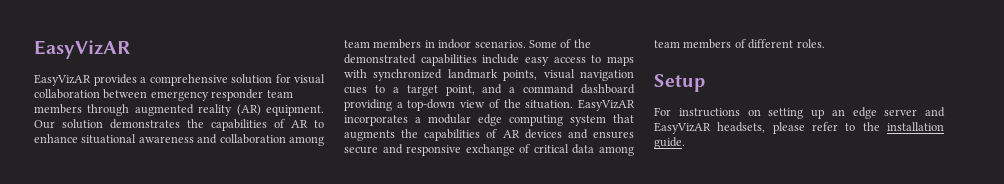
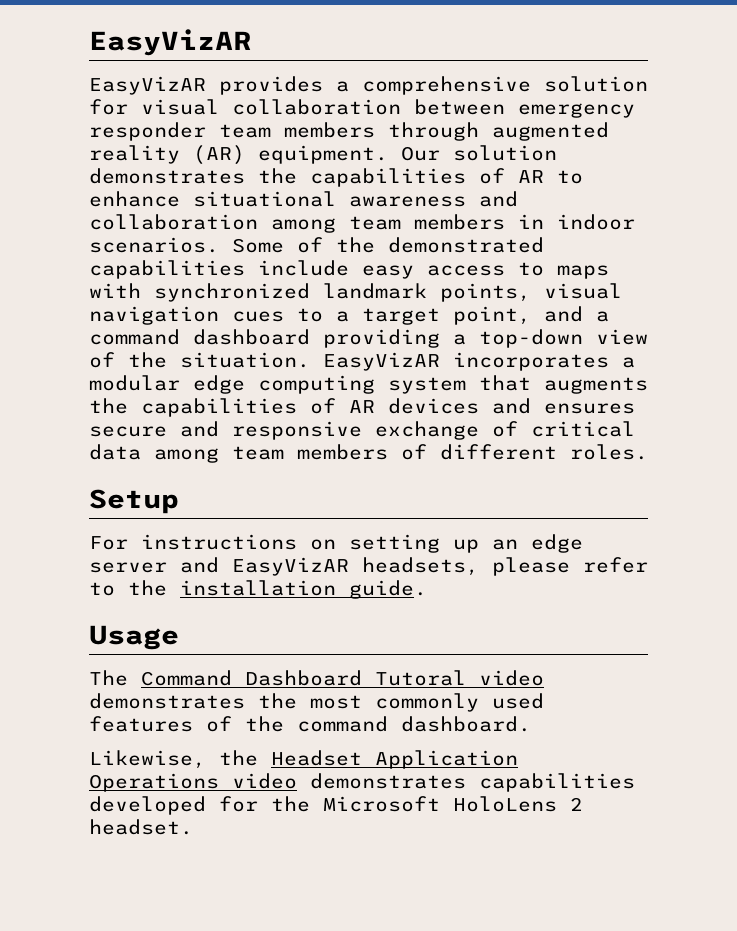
(685, 143) none -> [89,625,179,650] [89,670,544,686] [89,693,544,712] [89,716,531,732] [89,750,518,769] [89,773,635,792] [89,796,583,815] [89,819,193,835] // Usage // The Command Dashboard Tutoral video demonstrates the most commonly used features of the command dashboard. // Likewise, the Headset Application Operations video demonstrates capabilities developed for the Microsoft HoloLens 2 headset.

